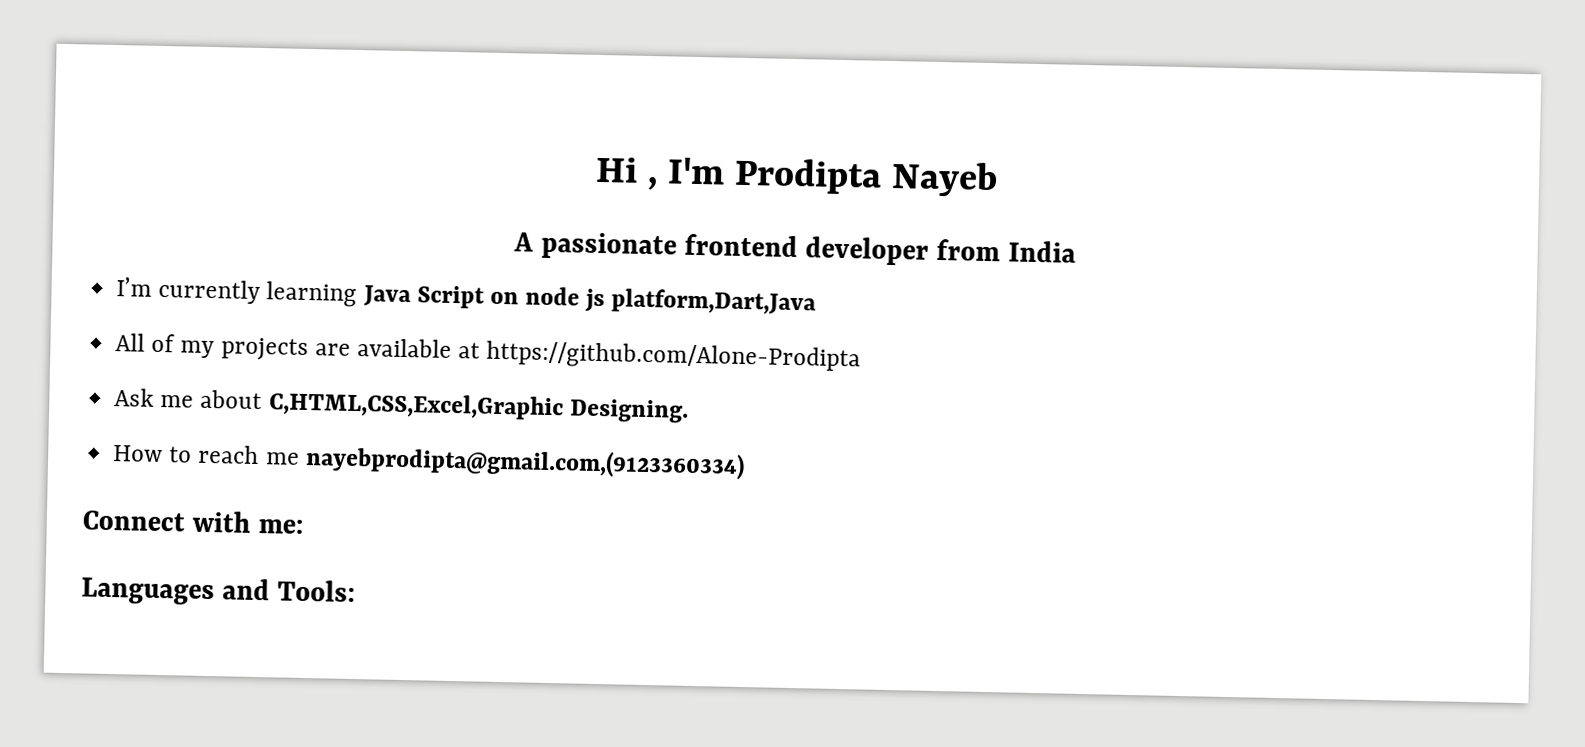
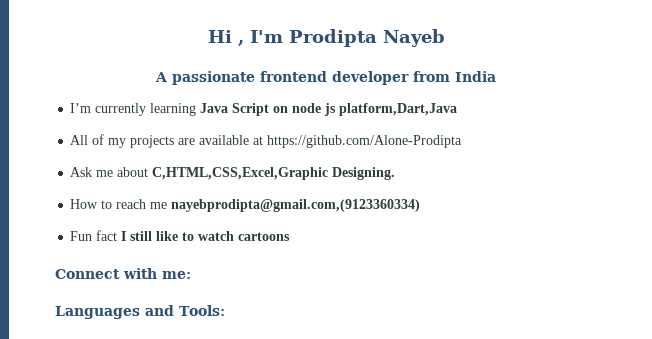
(745, 462) none -> [70,230,291,241] // Fun fact I still like to watch cartoons

